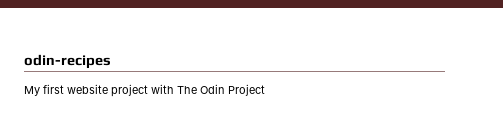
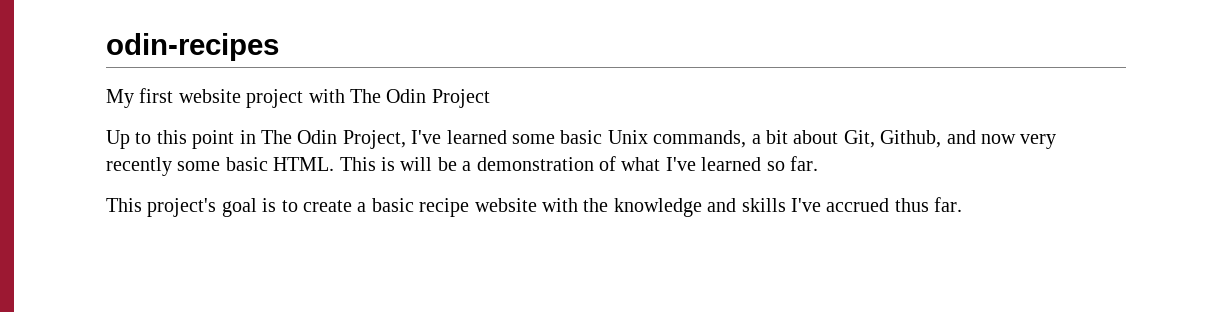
(265, 90) none -> [106,130,1057,149] [106,156,818,176] [106,197,963,217] // Up to this point in The Odin Project, I've learned some basic Unix commands, a bit about Git, Github, and now very recently some basic HTML. This is will be a demonstration of what I've learned so far. // This project's goal is to create a basic recipe website with the knowledge and skills I've accrued thus far.

